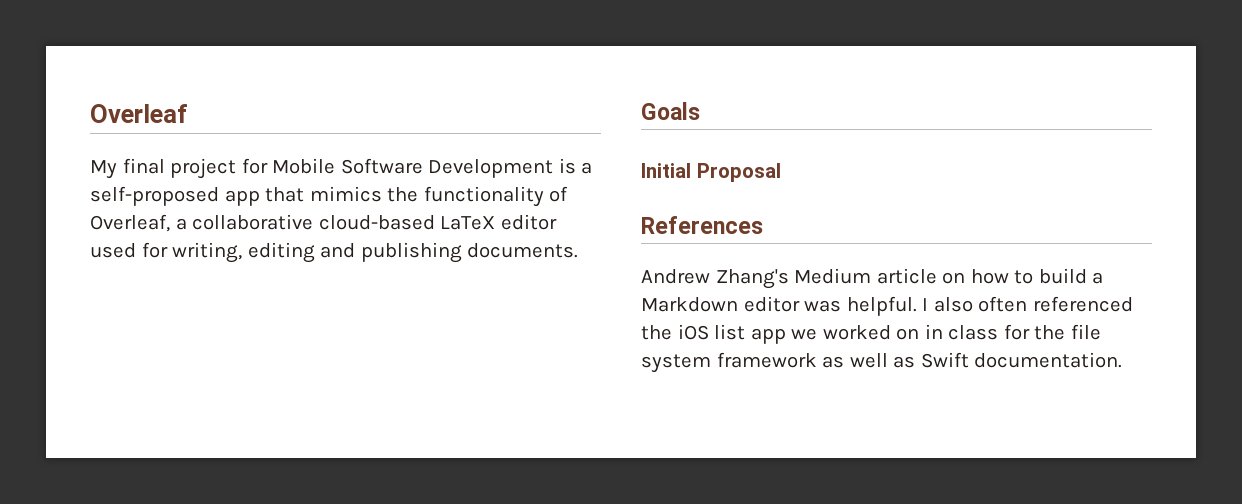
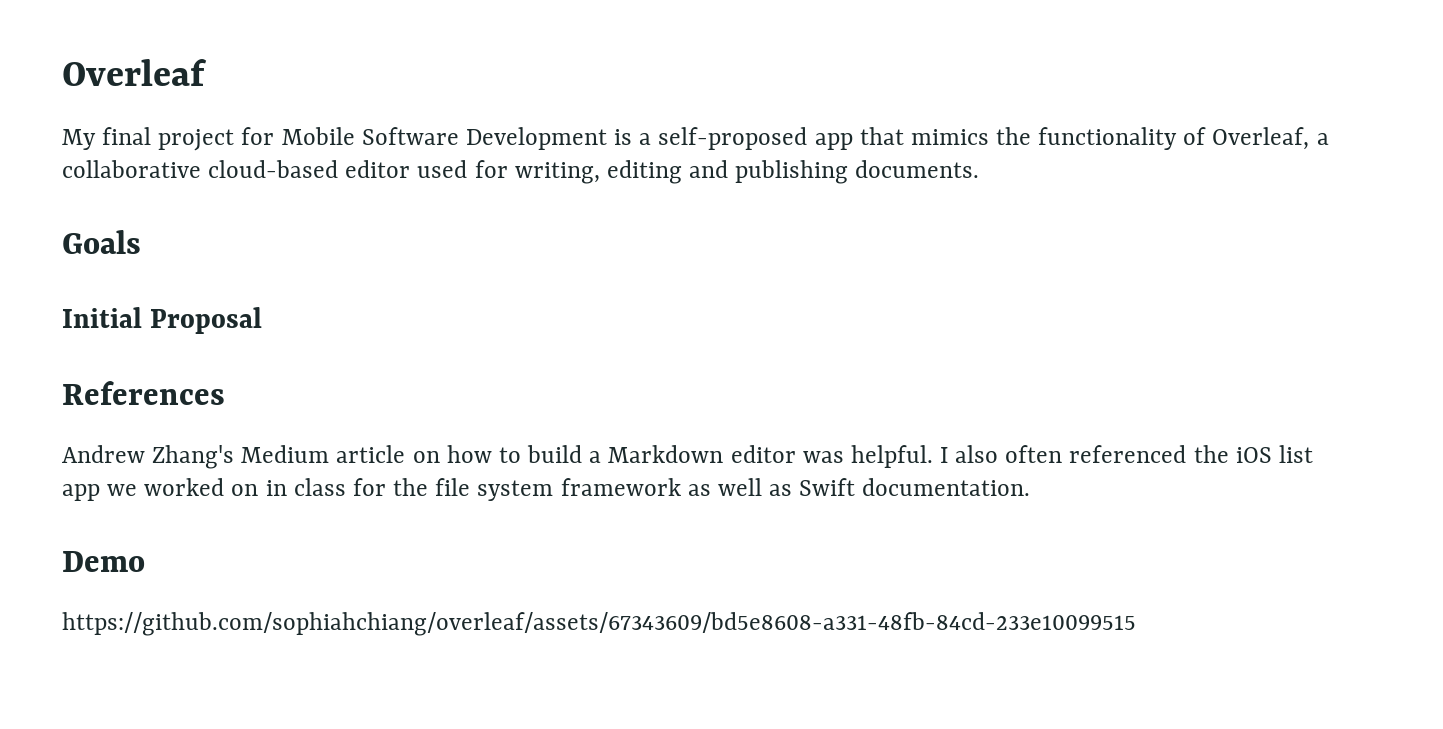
[440,216,496,230] LaTeX -> (339, 169) none
(1123, 360) none -> [62,551,145,572] [62,612,1136,636] // Demo // https://github.com/sophiahchiang/overleaf/assets/67343609/bd5e8608-a331-48fb-84cd-233e10099515

